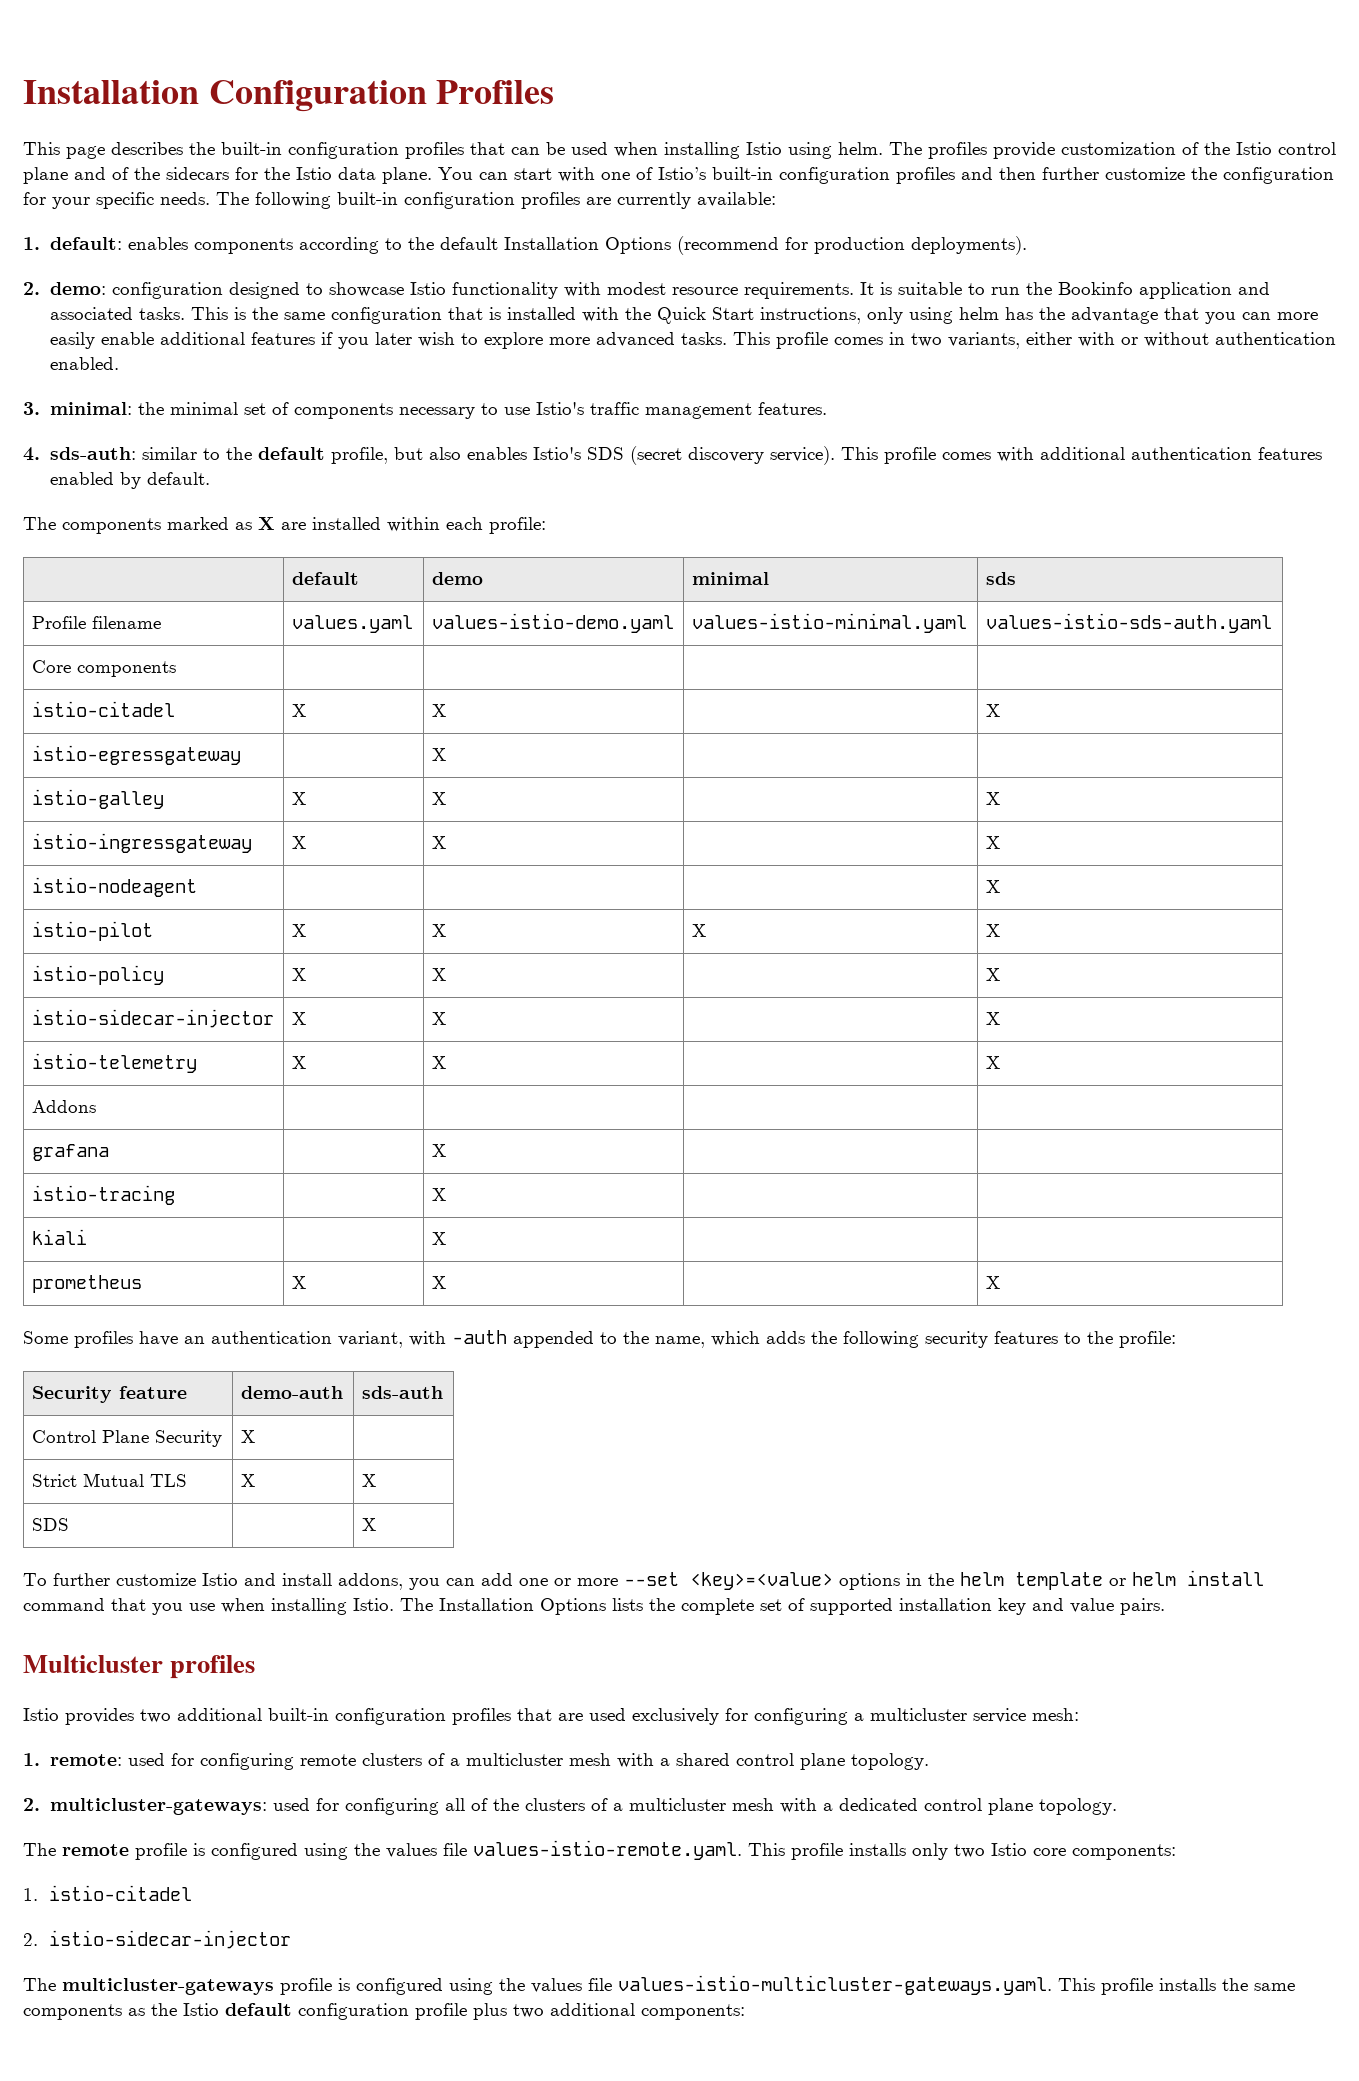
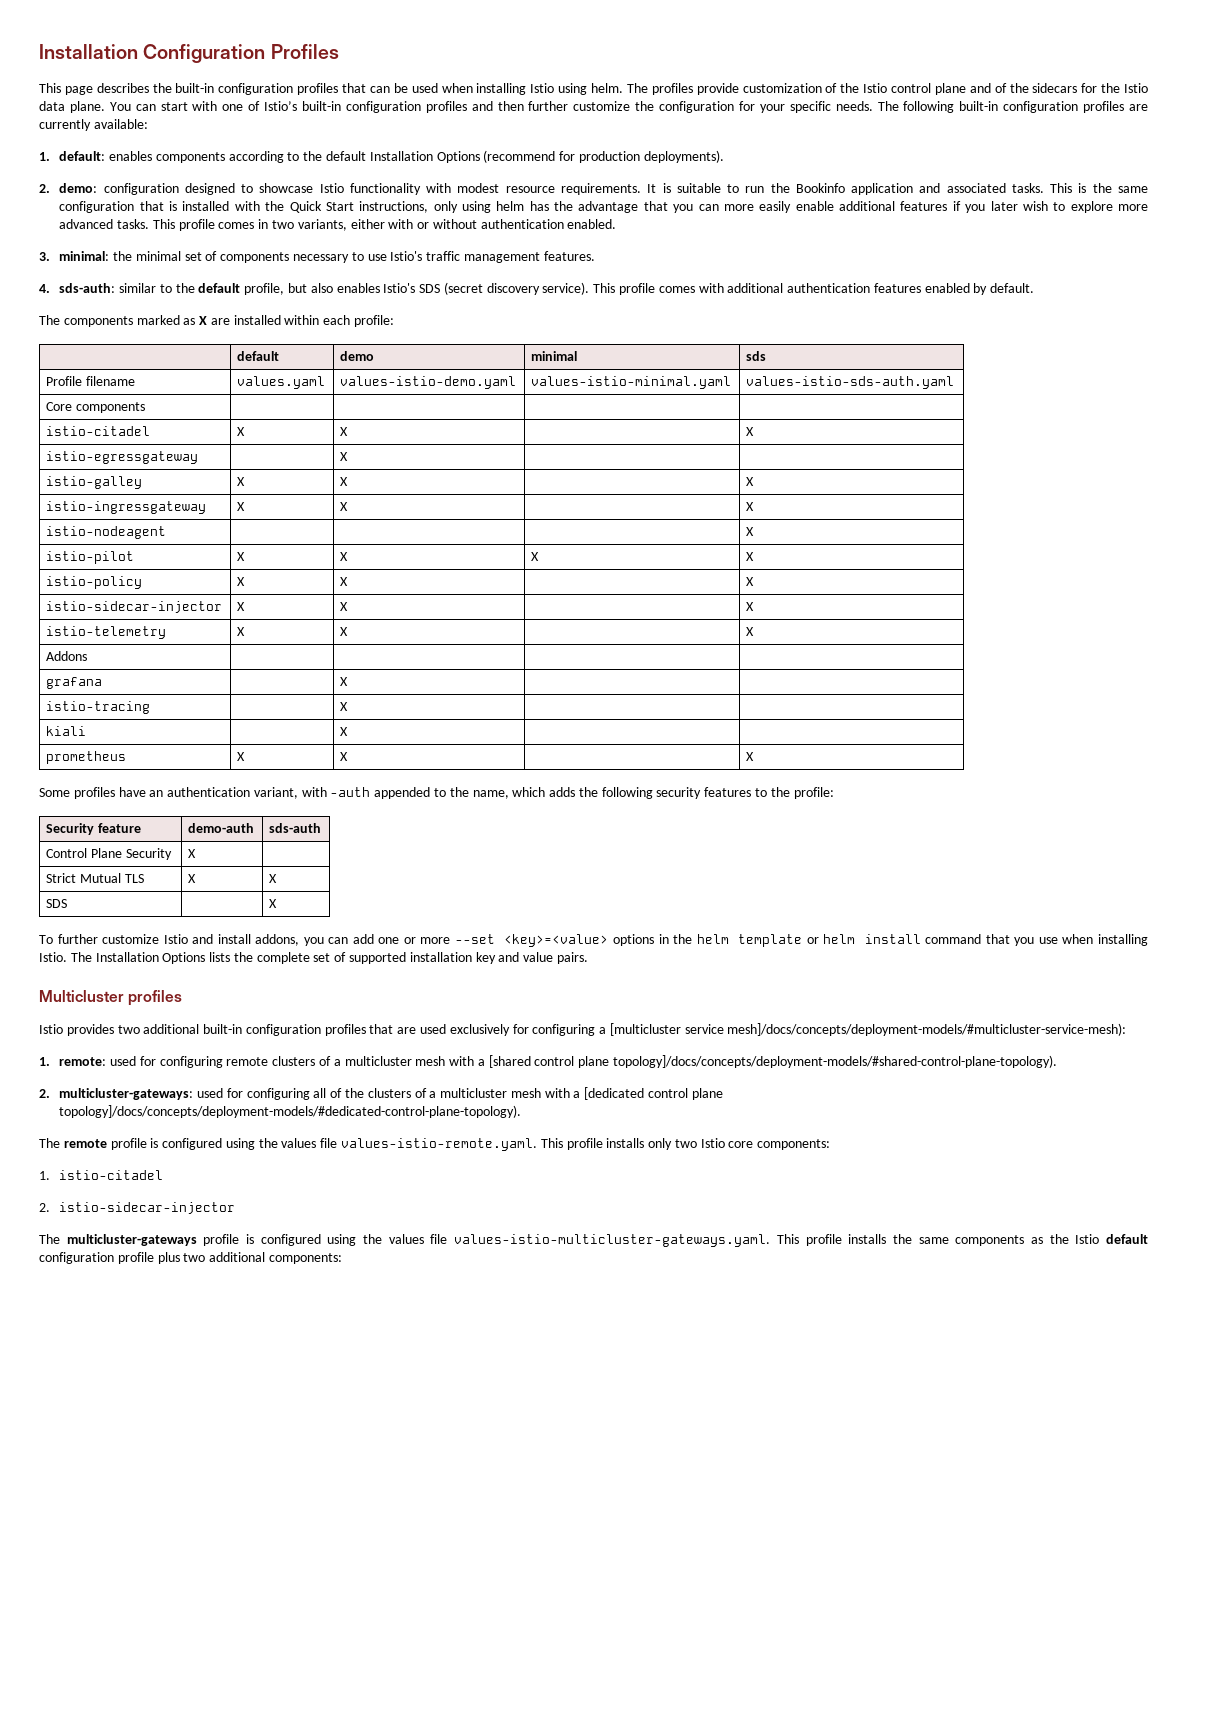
[870,1708,1079,1723] multicluster service mesh: -> [609,1023,1127,1036] [multicluster service mesh]/docs/concepts/deployment-models/#multicluster-service-mesh):
[675,1753,929,1770] shared control plane topology. -> [488,1055,1057,1068] [shared control plane topology]/docs/concepts/deployment-models/#shared-control-plane-topology).
[838,1798,1117,1815] dedicated control plane topology. -> [584,1087,723,1100] [59,1105,522,1118] [dedicated control plane topology]/docs/concepts/deployment-models/#dedicated-control-plane-topology).

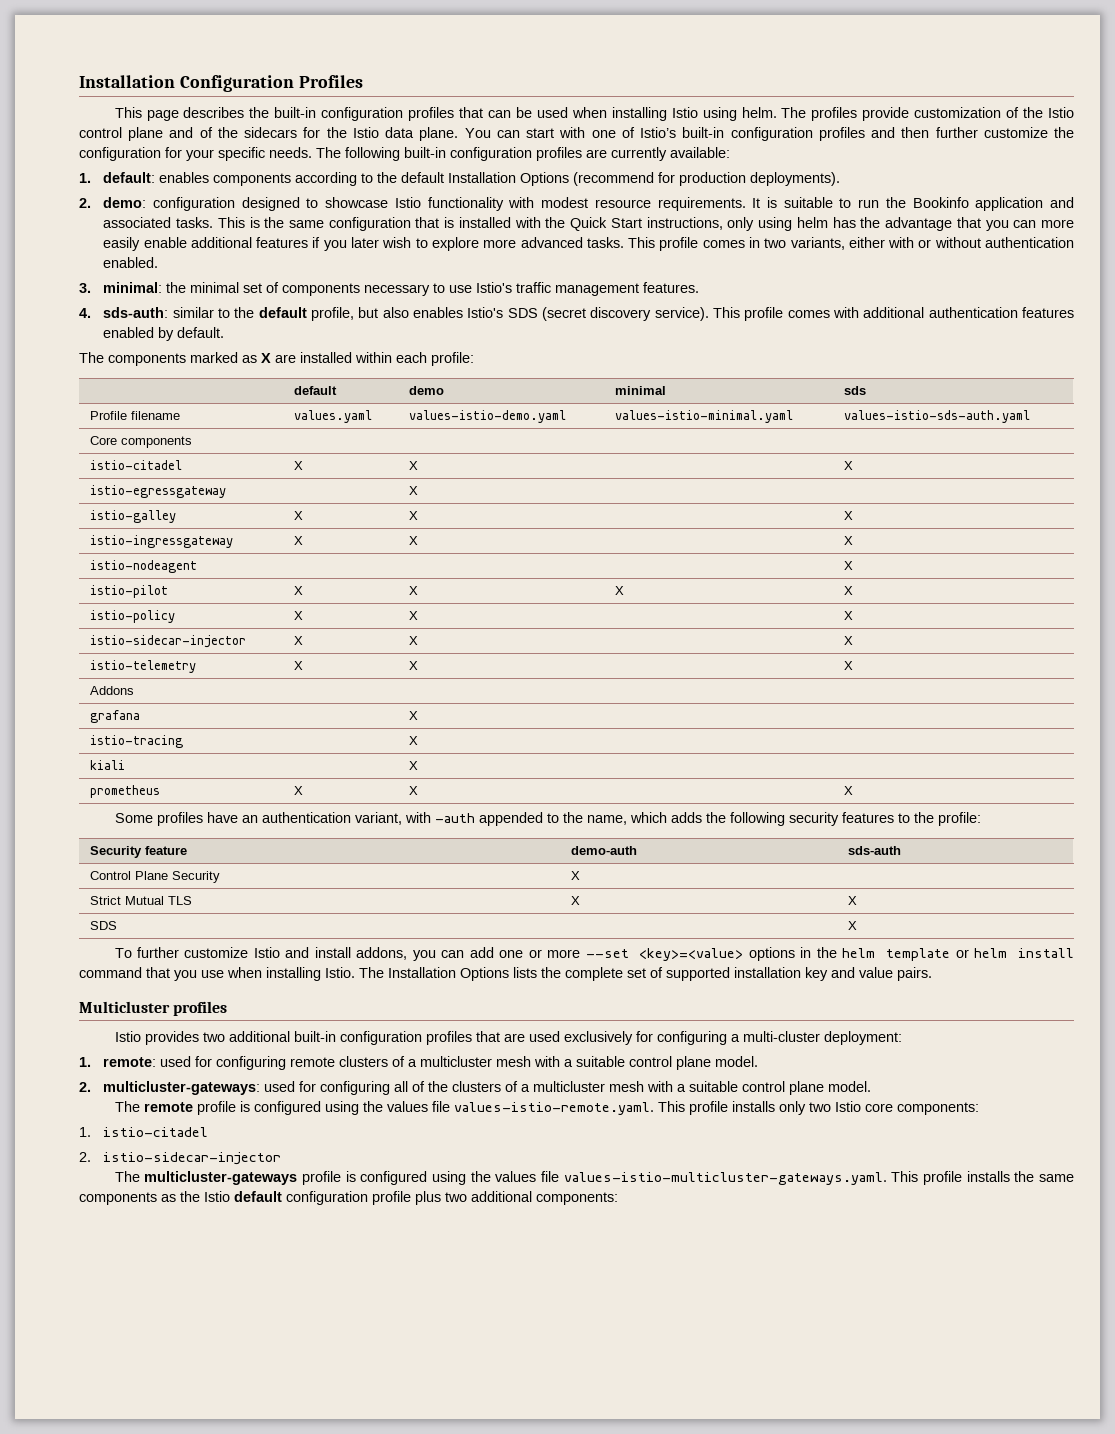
[609,1023,1127,1036] [multicluster service mesh]/docs/concepts/deployment-models/#multicluster-service-mesh): -> [742,1031,902,1045] multi-cluster deployment:
[488,1055,1057,1068] [shared control plane topology]/docs/concepts/deployment-models/#shared-control-plane-topology). -> [576,1056,759,1070] suitable control plane model.
[584,1087,723,1100] [59,1105,522,1118] [dedicated control plane topology]/docs/concepts/deployment-models/#dedicated-control-plane-topology). -> [689,1081,872,1095] suitable control plane model.

